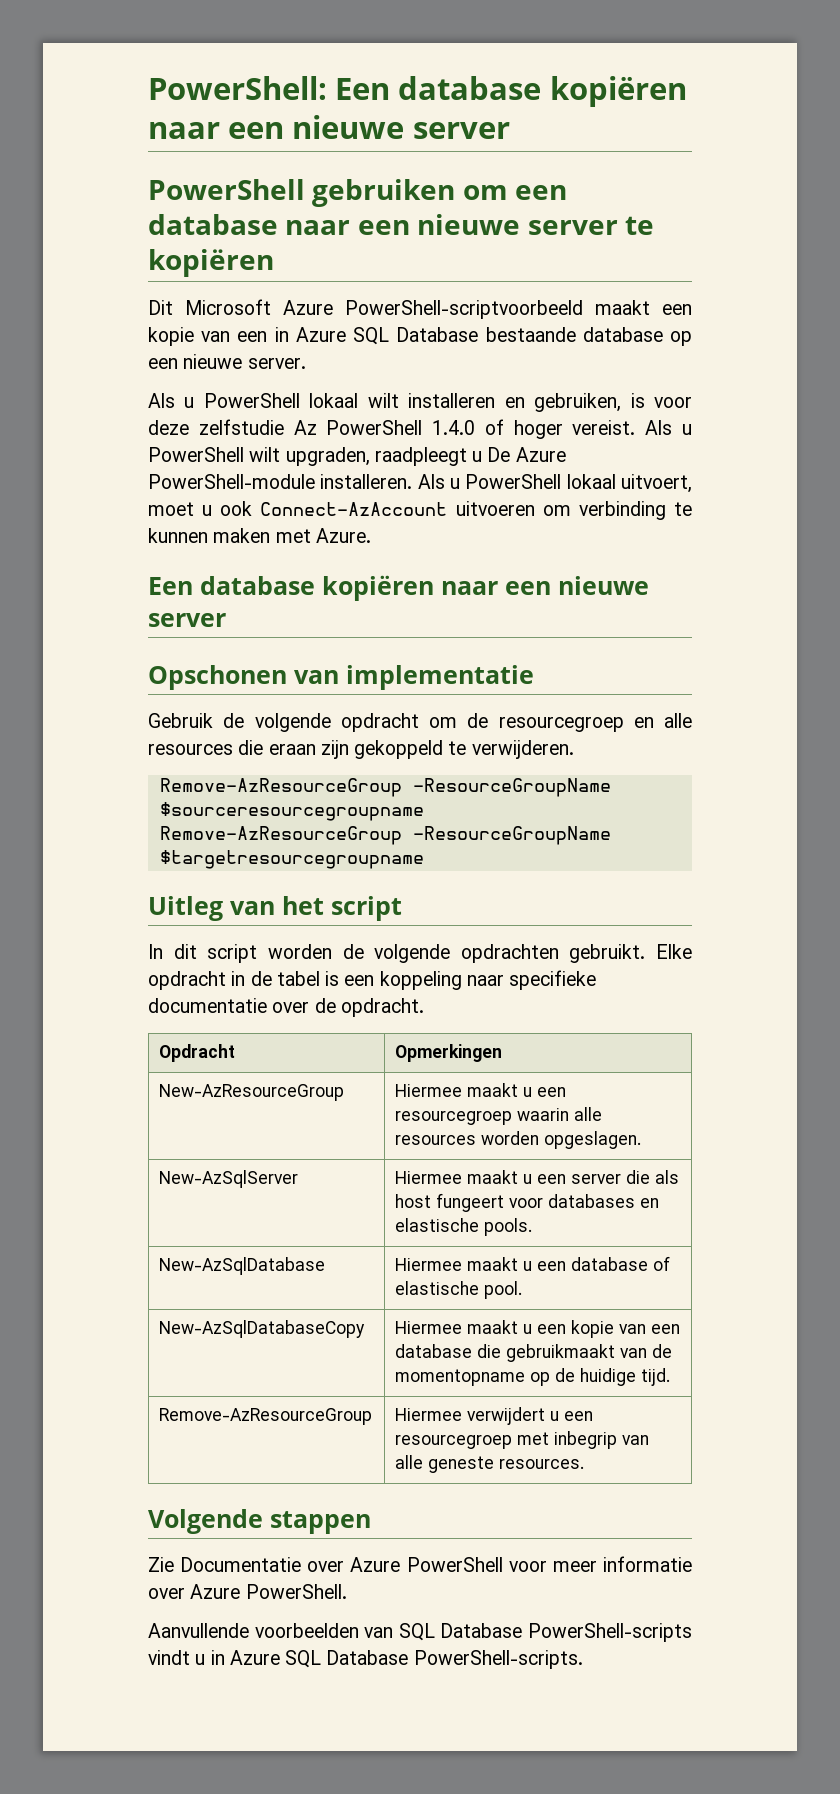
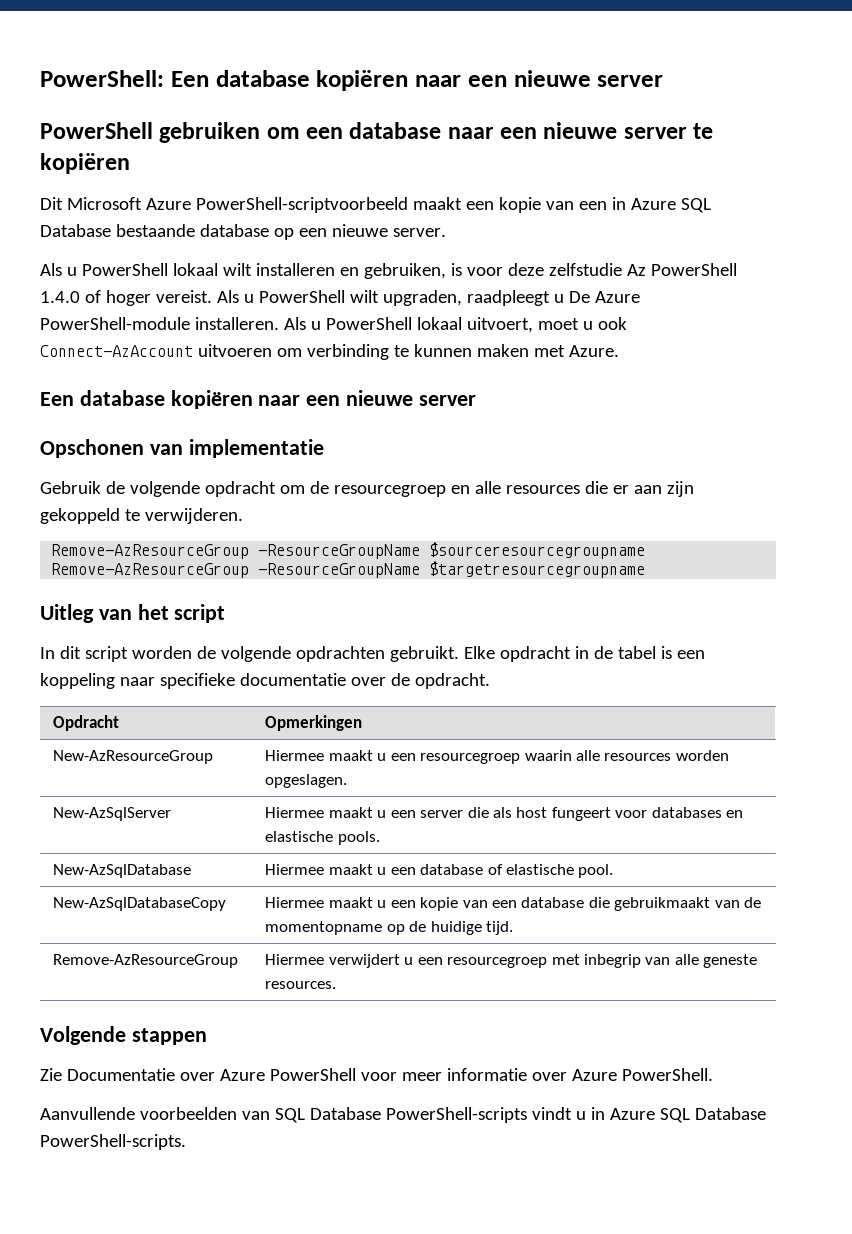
[268,744,316,755] eraan -> [612,485,662,494] er aan

